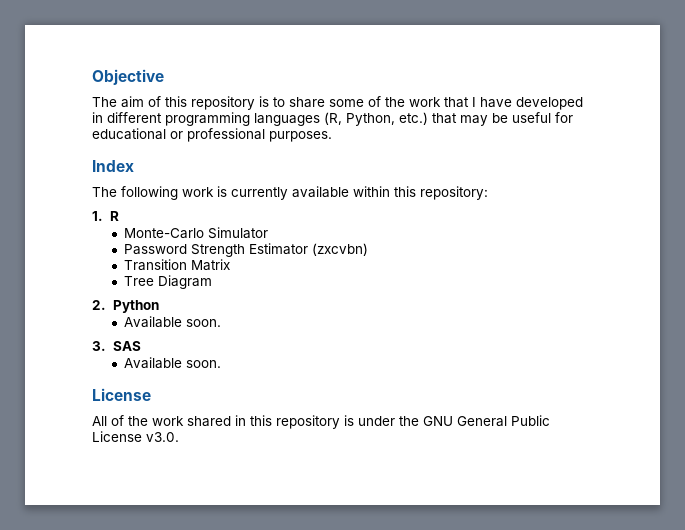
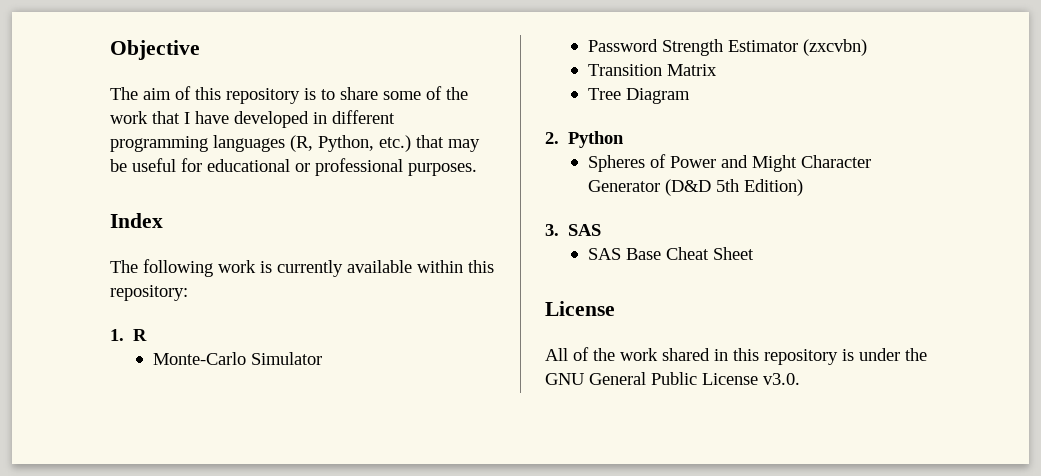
[123,316,221,328] [92,341,141,351] [123,357,221,369] Available soon. // 3. SAS // Available soon. -> [587,154,871,172] [587,179,803,196] [545,224,602,236] [587,247,754,260] Spheres of Power and Might Character Generator (D&D 5th Edition) // 3. SAS // SAS Base Cheat Sheet

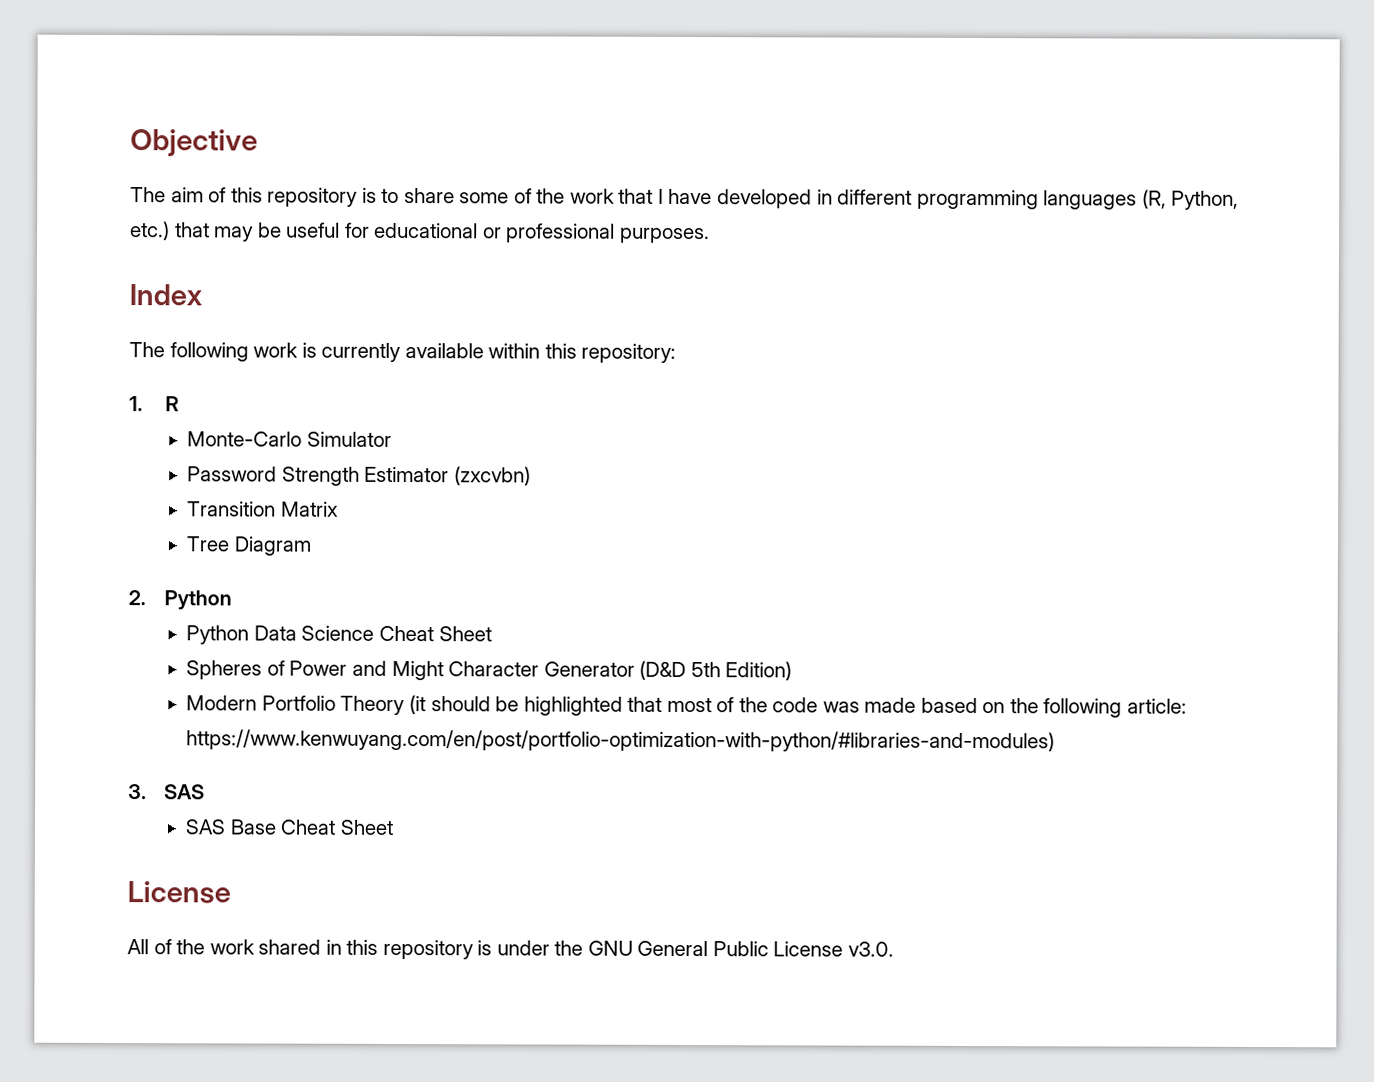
(625, 139) none -> [186,625,492,645] // Python Data Science Cheat Sheet
(803, 187) none -> [186,695,1187,718] [186,729,1056,753] // Modern Portfolio Theory (it should be highlighted that most of the code was made based on the following article: https://www.kenwuyang.com/en/post/portfolio-optimization-with-python/#libraries-and-modules)

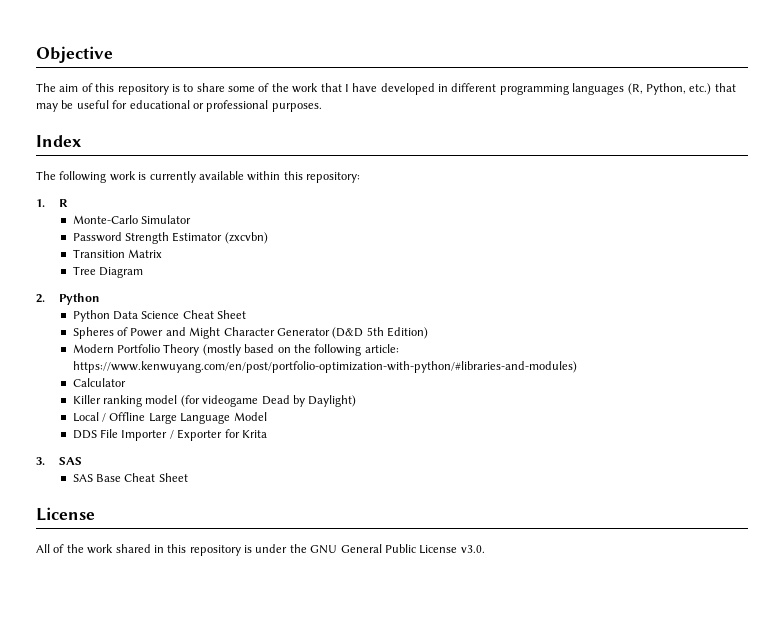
[408,695,917,716] (it should be highlighted that most of the code was made -> [202,344,241,356] (mostly
(1056, 741) none -> [72,378,126,387] [72,395,357,407] [72,412,267,424] [72,429,267,441] // Calculator // Killer ranking model (for videogame Dead by Daylight) // Local / Offline Large Language Model // DDS File Importer / Exporter for Krita

